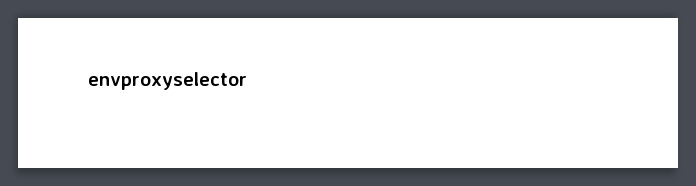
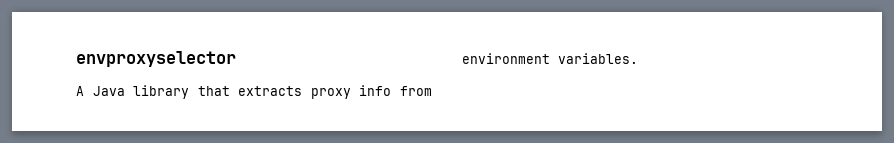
(247, 81) none -> [76,85,432,99] [462,53,638,64] // A Java library that extracts proxy info from environment variables.

